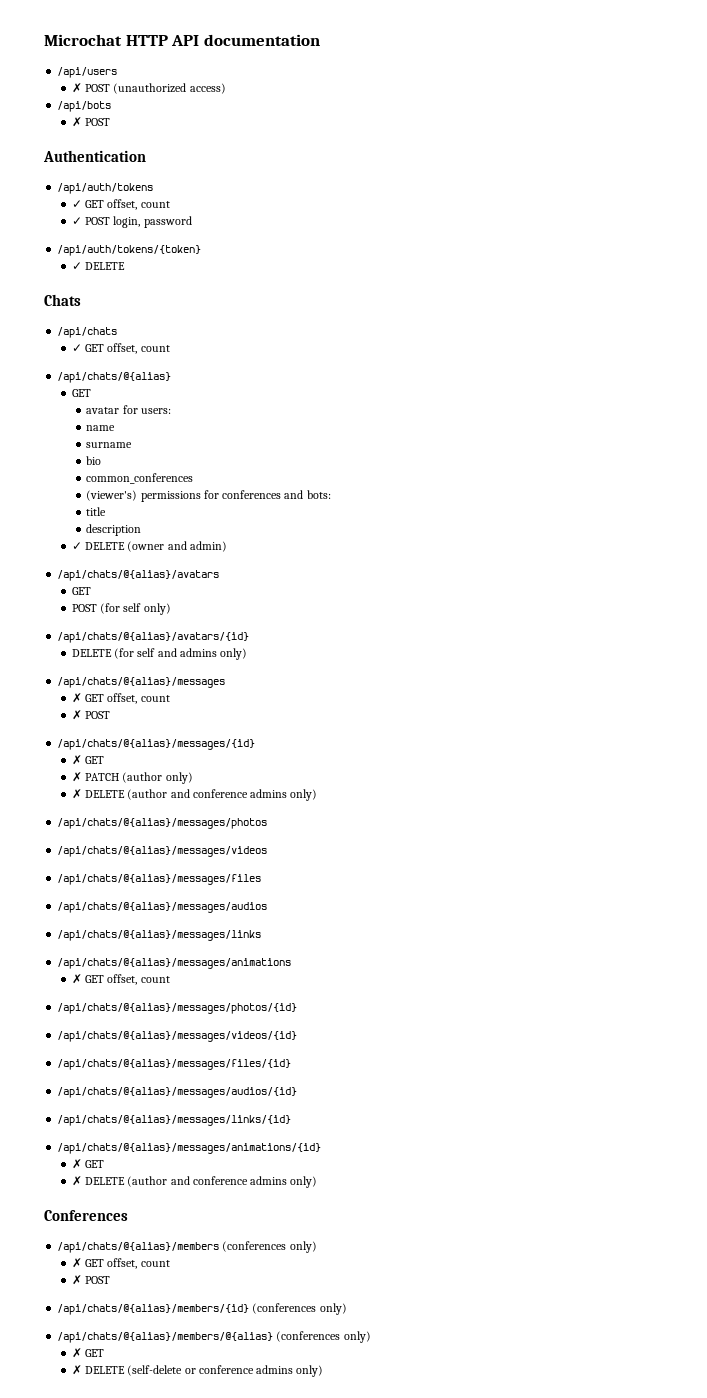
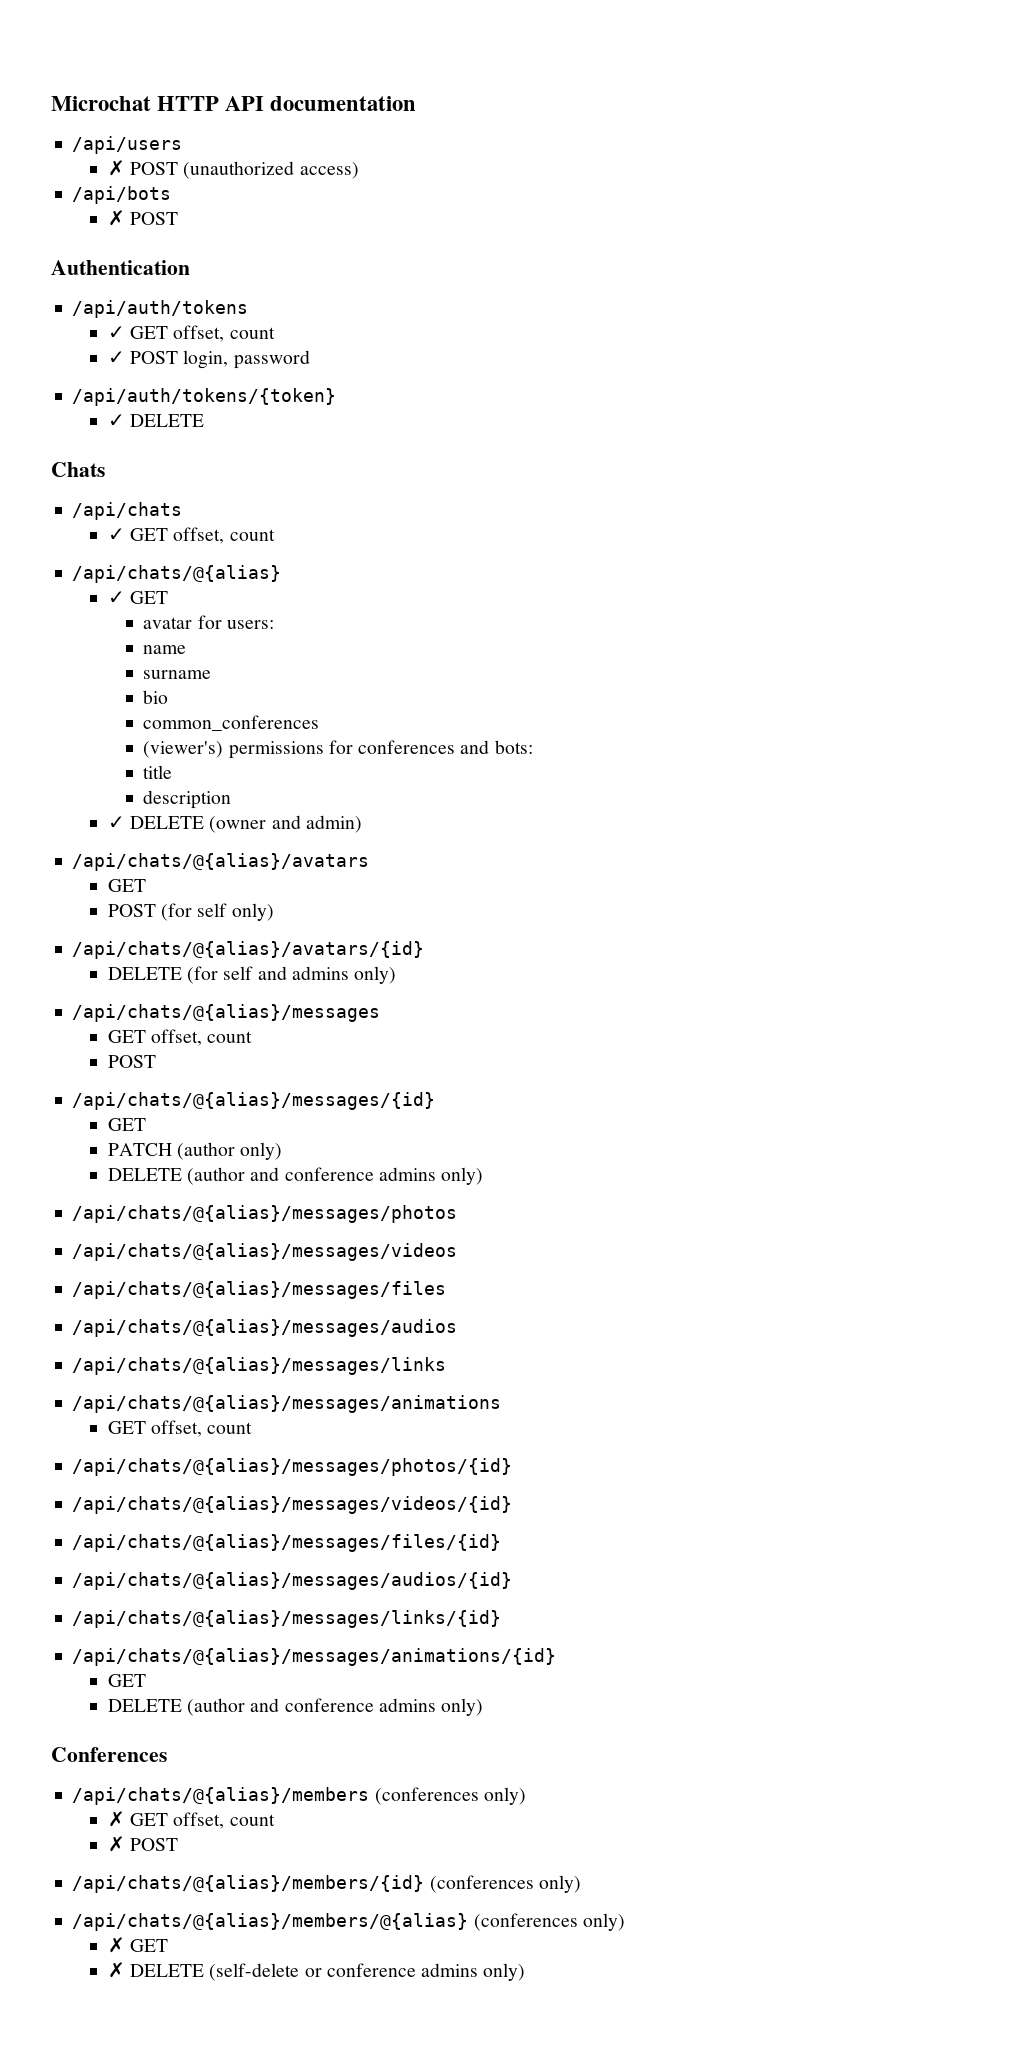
(172, 377) none -> [107,591,125,604] ✓
[71,693,170,704] [71,710,82,720] ✗ GET offset, count // ✗ -> [107,1029,253,1046] GET offset, count //
[71,755,105,765] [71,772,82,782] ✗ GET // ✗ -> [107,1118,146,1131] GET //
[71,789,82,799] ✗ -> (283, 1151) none
[71,974,82,984] ✗ -> (502, 1404) none
[71,1159,105,1169] [71,1176,82,1186] ✗ GET // ✗ -> [107,1674,146,1687] GET //

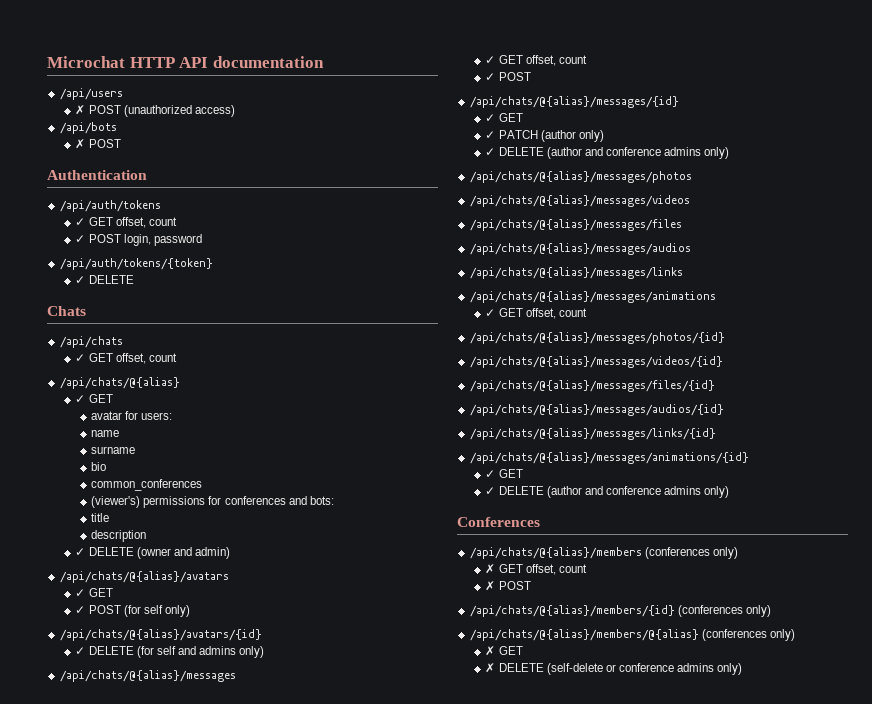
[107,879,146,892] GET // -> [75,588,113,597] [75,606,86,614] ✓ GET // ✓
(425, 950) none -> [75,647,86,655] ✓
[107,1029,253,1046] GET offset, count // -> [485,55,587,66] [485,73,496,81] ✓ GET offset, count // ✓
[107,1118,146,1131] GET // -> [485,113,523,122] [485,131,496,139] ✓ GET // ✓
(283, 1151) none -> [485,148,496,156] ✓
(502, 1404) none -> [485,309,496,317] ✓
[107,1674,146,1687] GET // -> [485,469,523,478] [485,487,496,495] ✓ GET // ✓

